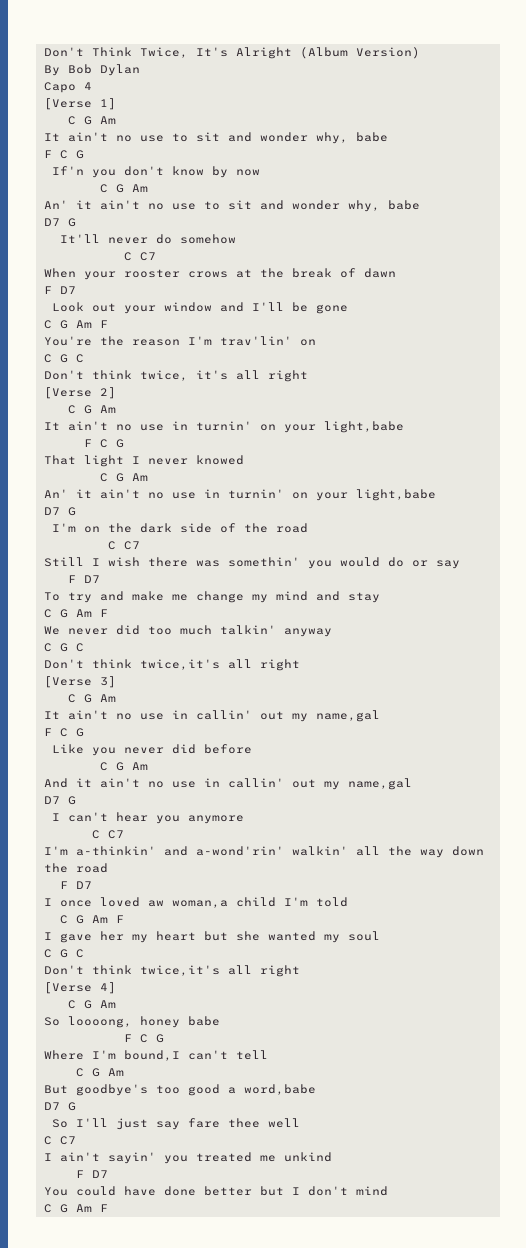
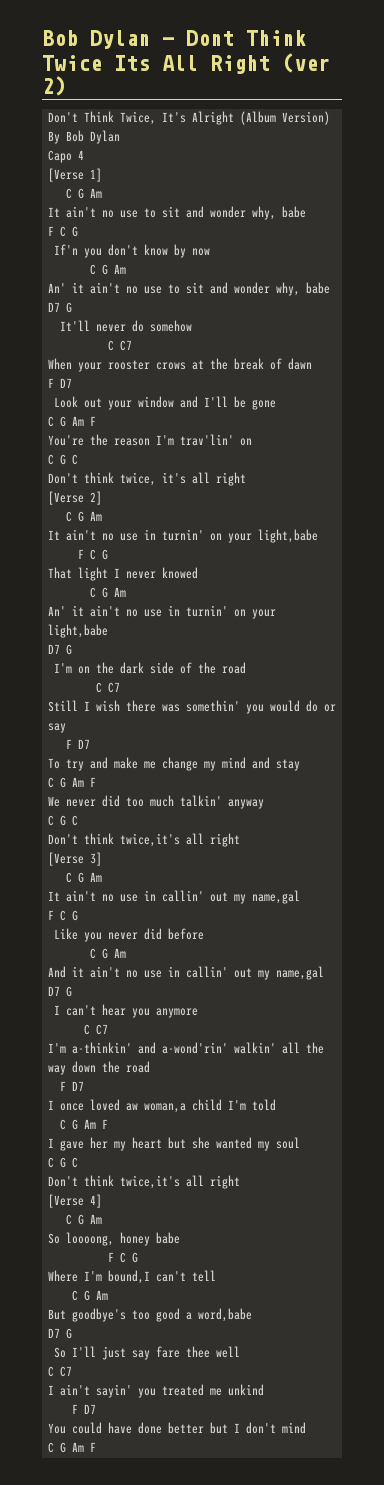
(43, 52) none -> [42,30,306,49] [42,53,330,74] [42,76,66,96] Bob Dylan - Dont Think Twice Its All Right (ver 2) //

